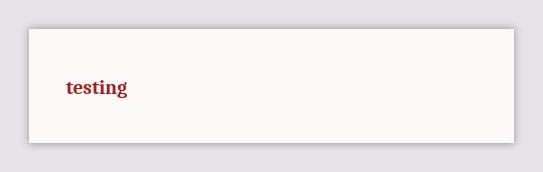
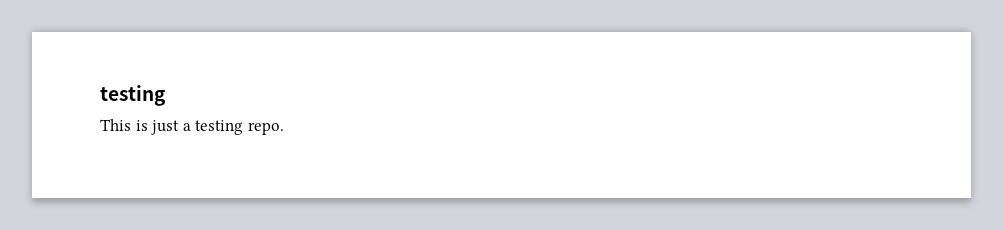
[66,80,127,98] testing -> [100,85,166,106] [100,119,284,135] testing // This is just a testing repo.

